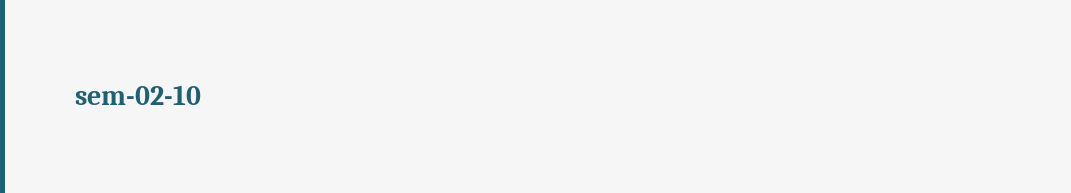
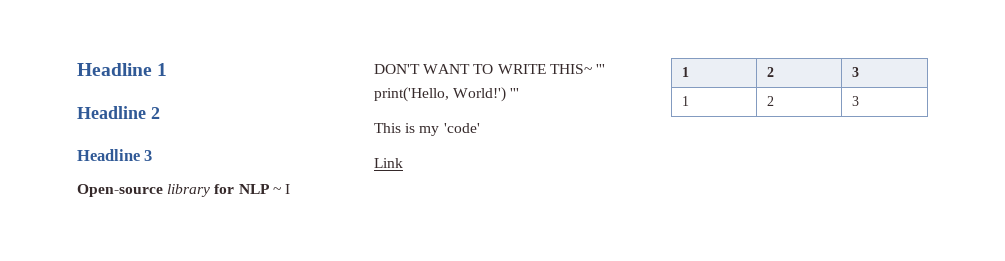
[75,85,201,105] sem-02-10 -> [77,63,168,76] [77,106,160,119] [77,149,153,161] [77,184,290,197] [374,64,605,74] [374,87,520,102] [374,123,480,136] [374,158,403,168] [682,67,690,77] [767,67,775,77] [852,67,860,77] [682,96,690,106] [767,96,775,106] [852,96,860,106] Headline 1 // Headline 2 // Headline 3 // Open-source library for NLP ~ I DON'T WANT TO WRITE THIS~ ''' print('Hello, World!') ''' // This is my 'code' // Link // 1 | 2 | 3 // 1 | 2 | 3

